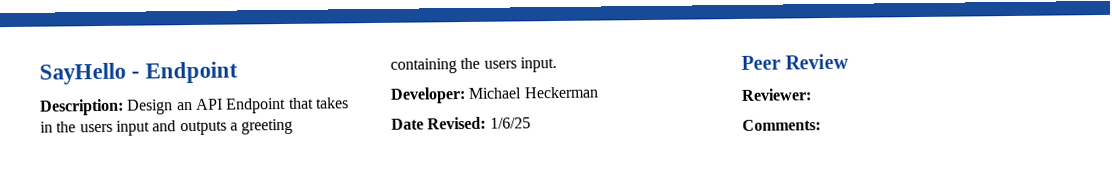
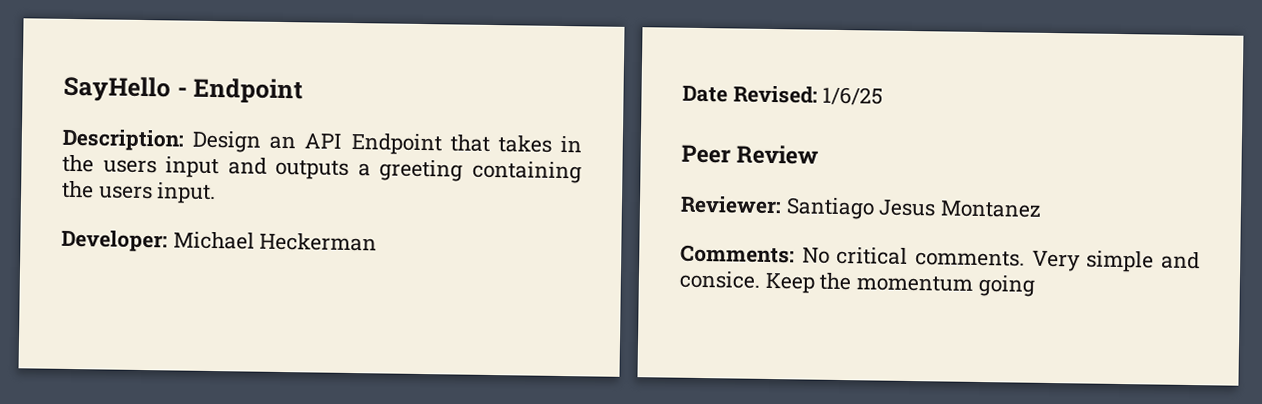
[742,119,821,131] // Comments: -> [785,197,1043,220] [680,244,1200,273] [679,270,1035,297] Santiago Jesus Montanez // Comments: No critical comments. Very simple and consice. Keep the momentum going

